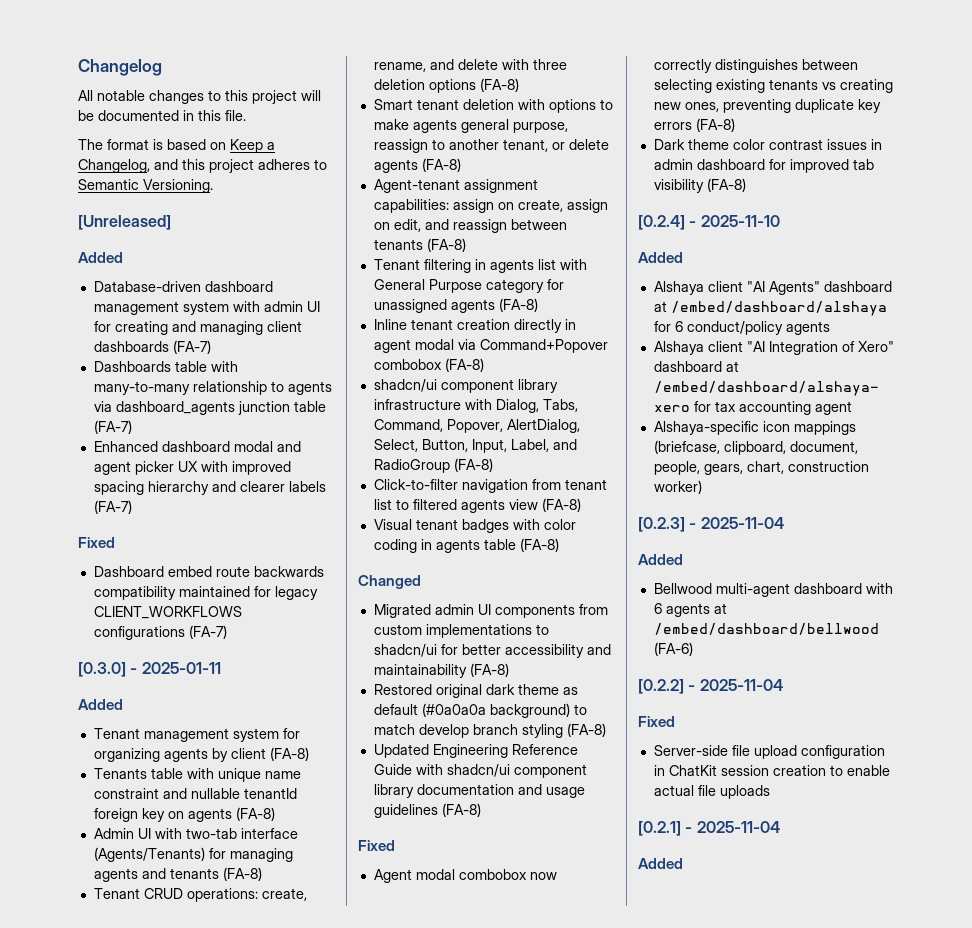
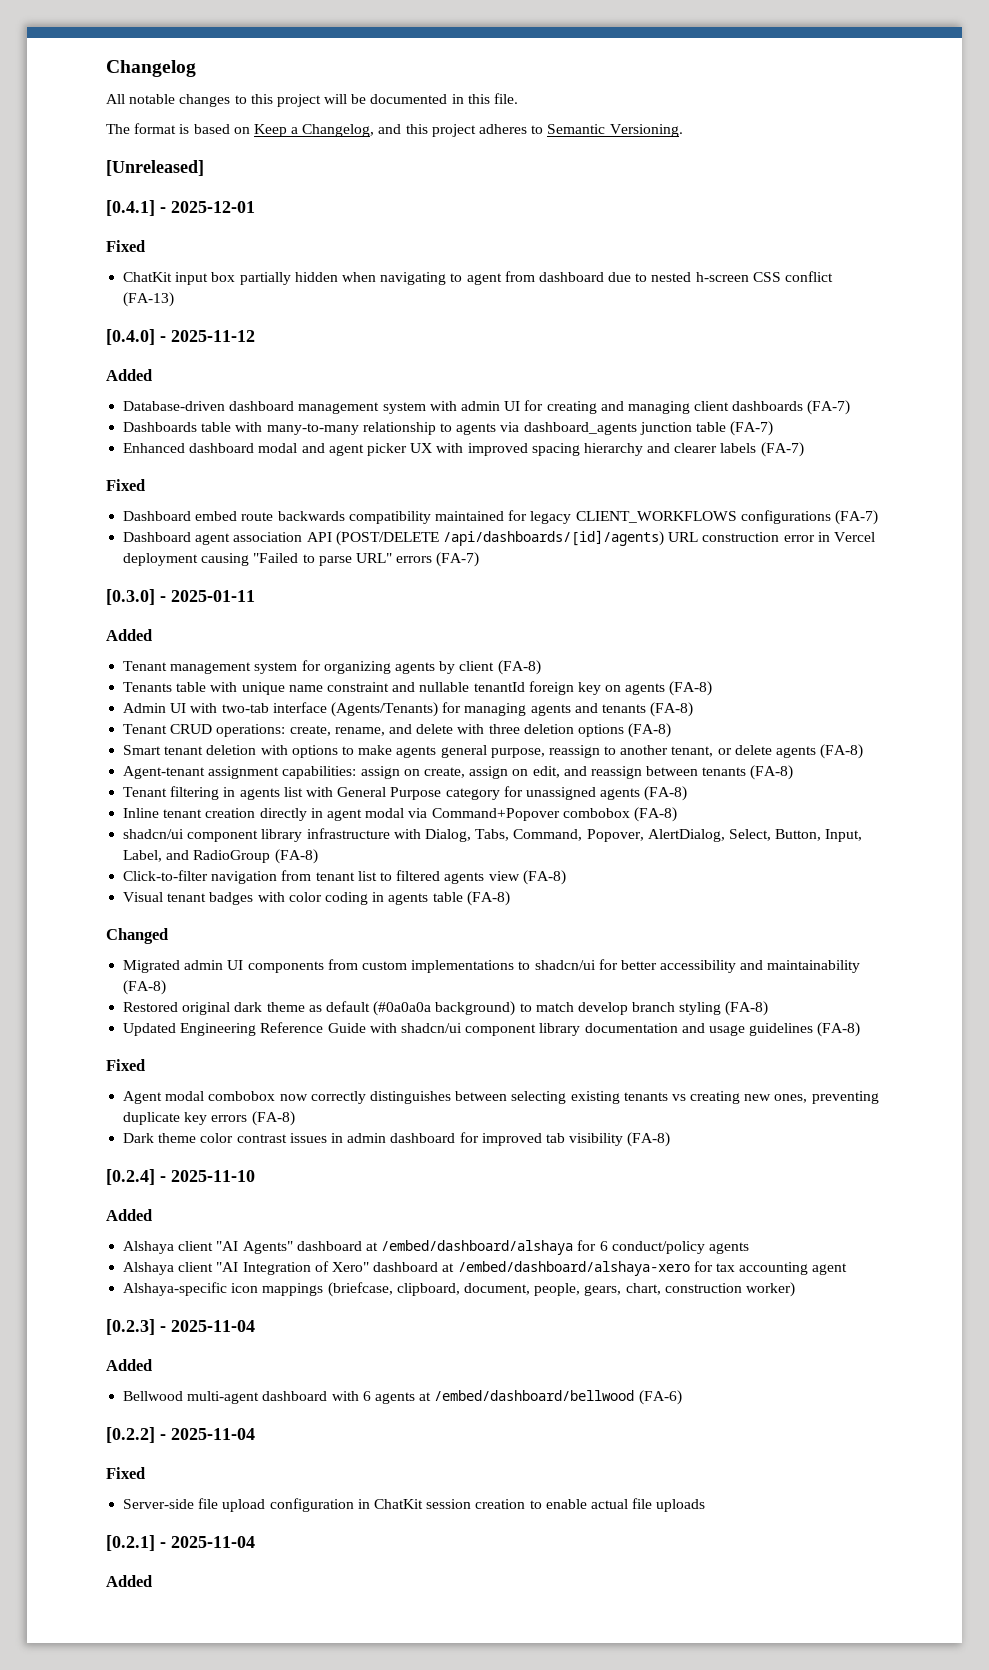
(171, 222) none -> [106,200,255,216] [106,240,145,252] [123,271,834,285] [123,292,175,307] [106,329,255,345] // [0.4.1] - 2025-12-01 // Fixed // ChatKit input box partially hidden when navigating to agent from dashboard due to nested h-screen CSS conflict (FA-13) // [0.4.0] - 2025-11-12
(227, 632) none -> [123,530,875,546] [123,552,480,567] // Dashboard agent association API (POST/DELETE /api/dashboards/[id]/agents) URL construction error in Vercel deployment causing "Failed to parse URL" errors (FA-7)

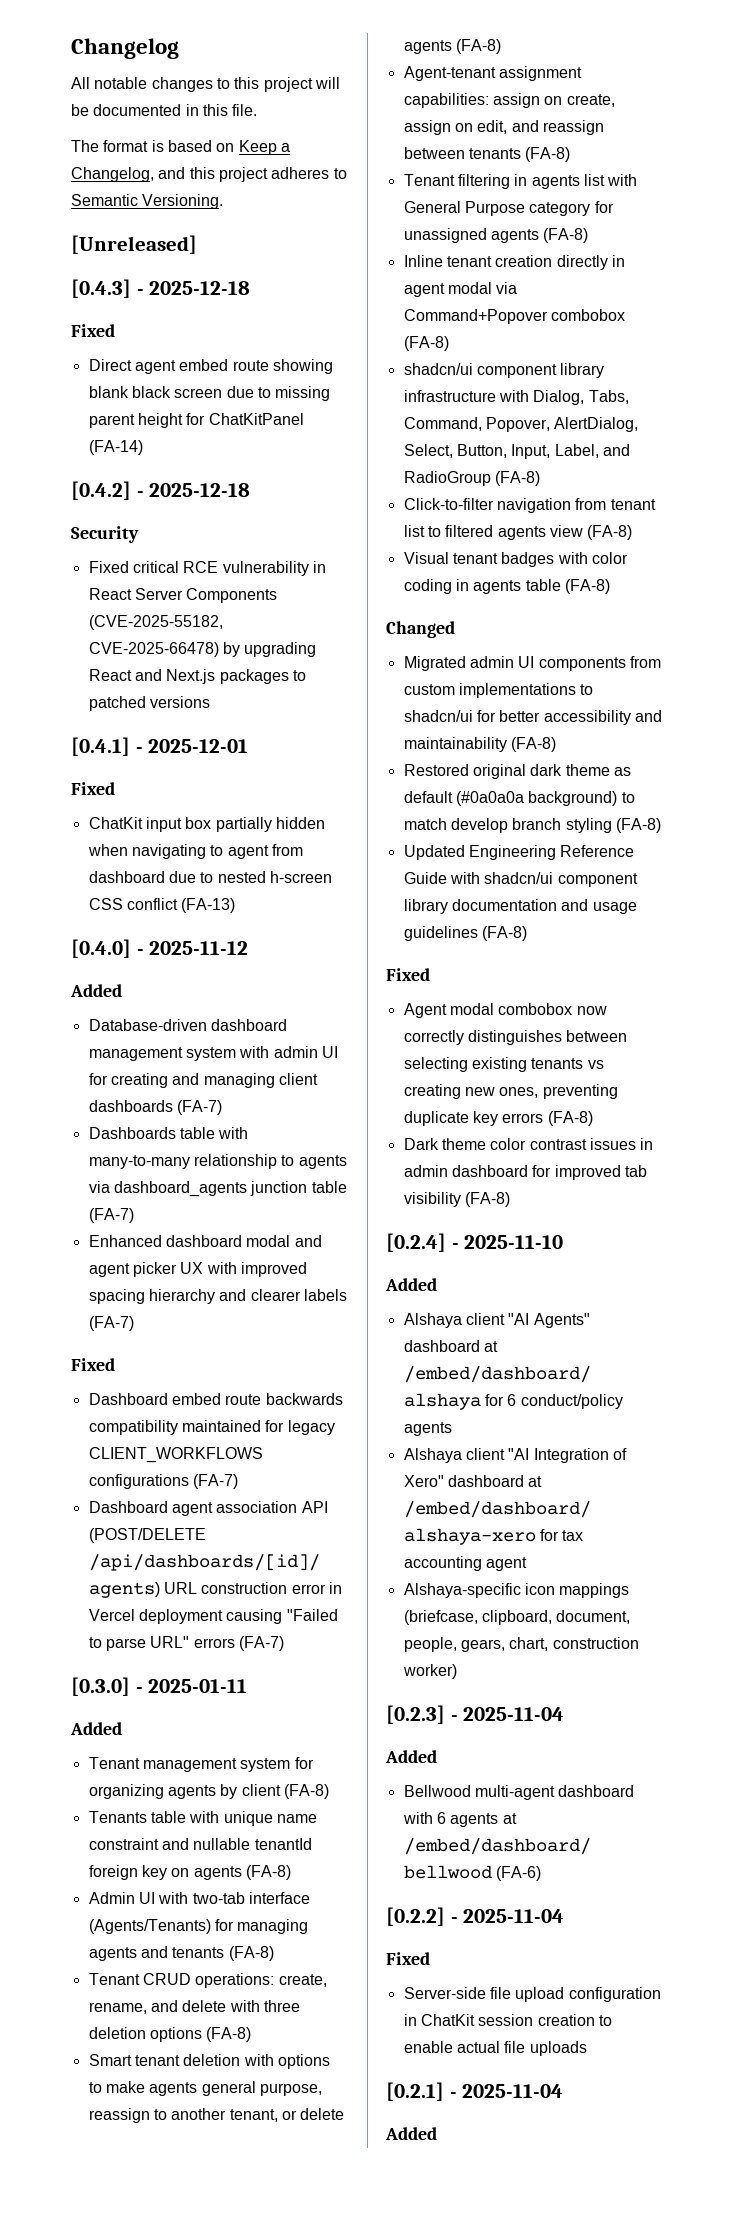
(204, 168) none -> [71,279,251,298] [71,324,115,337] [88,359,333,374] [88,386,331,401] [88,413,304,428] [88,440,143,455] [71,481,251,500] [71,526,139,543] [88,561,326,576] [88,588,278,603] [88,615,223,630] [88,642,317,657] [88,669,306,684] [88,696,210,711] // [0.4.3] - 2025-12-18 // Fixed // Direct agent embed route showing blank black screen due to missing parent height for ChatKitPanel (FA-14) // [0.4.2] - 2025-12-18 // Security // Fixed critical RCE vulnerability in React Server Components (CVE-2025-55182, CVE-2025-66478) by upgrading React and Next.js packages to patched versions

